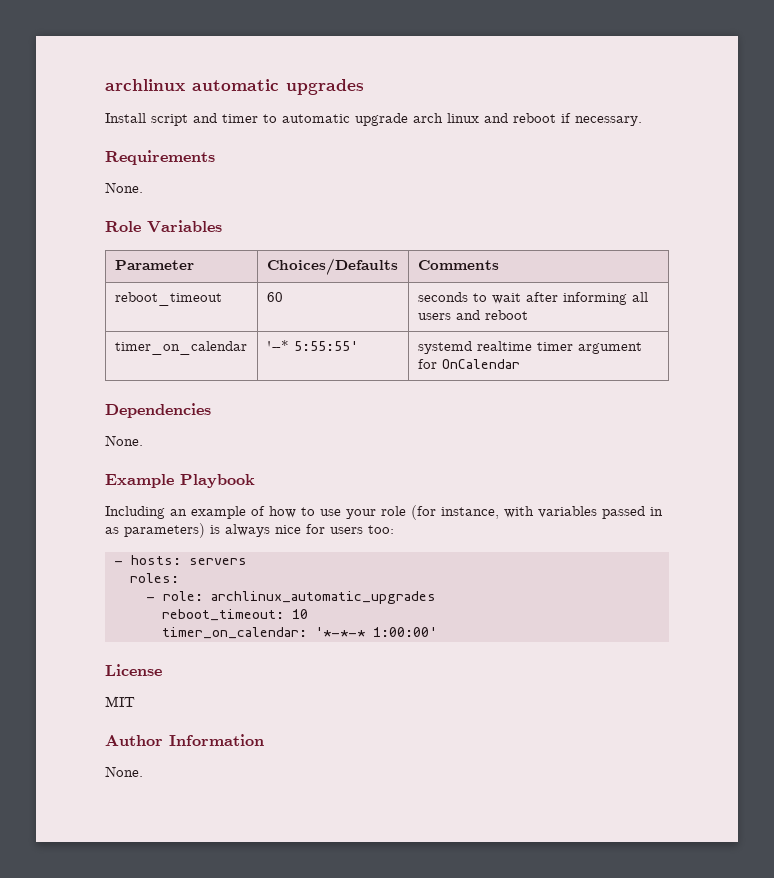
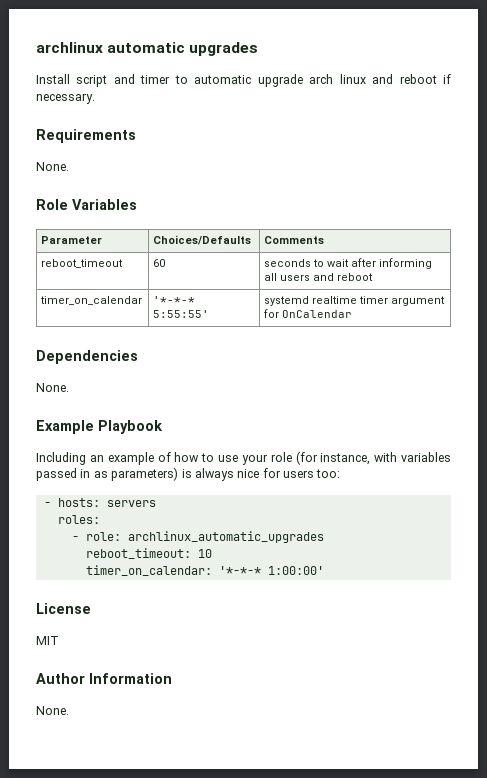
[266,340,289,351] '--* -> [153,296,196,304] '*-*-*

